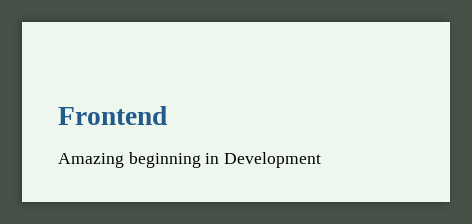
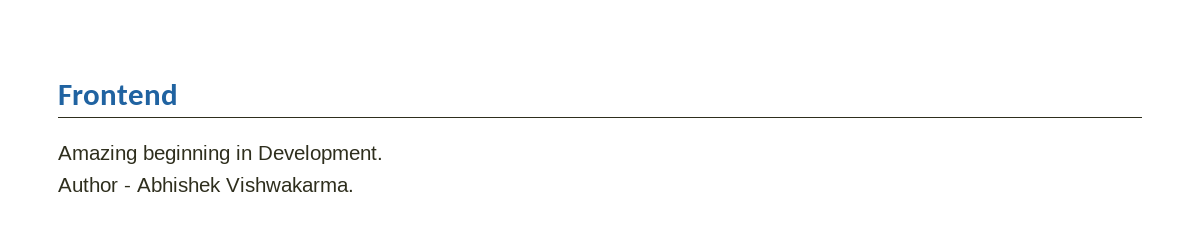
[224,152,322,168] Development -> [258,145,383,164] [58,177,354,192] Development. // Author - Abhishek Vishwakarma.

